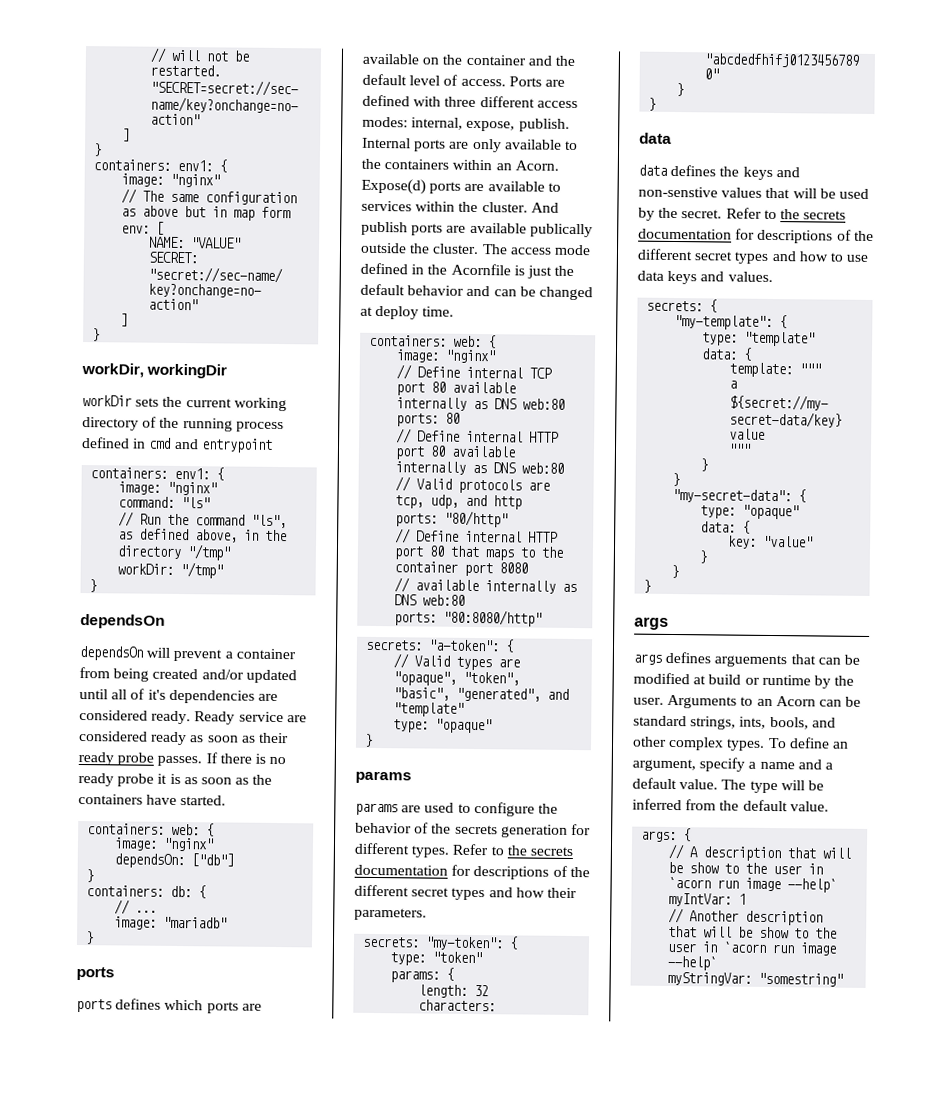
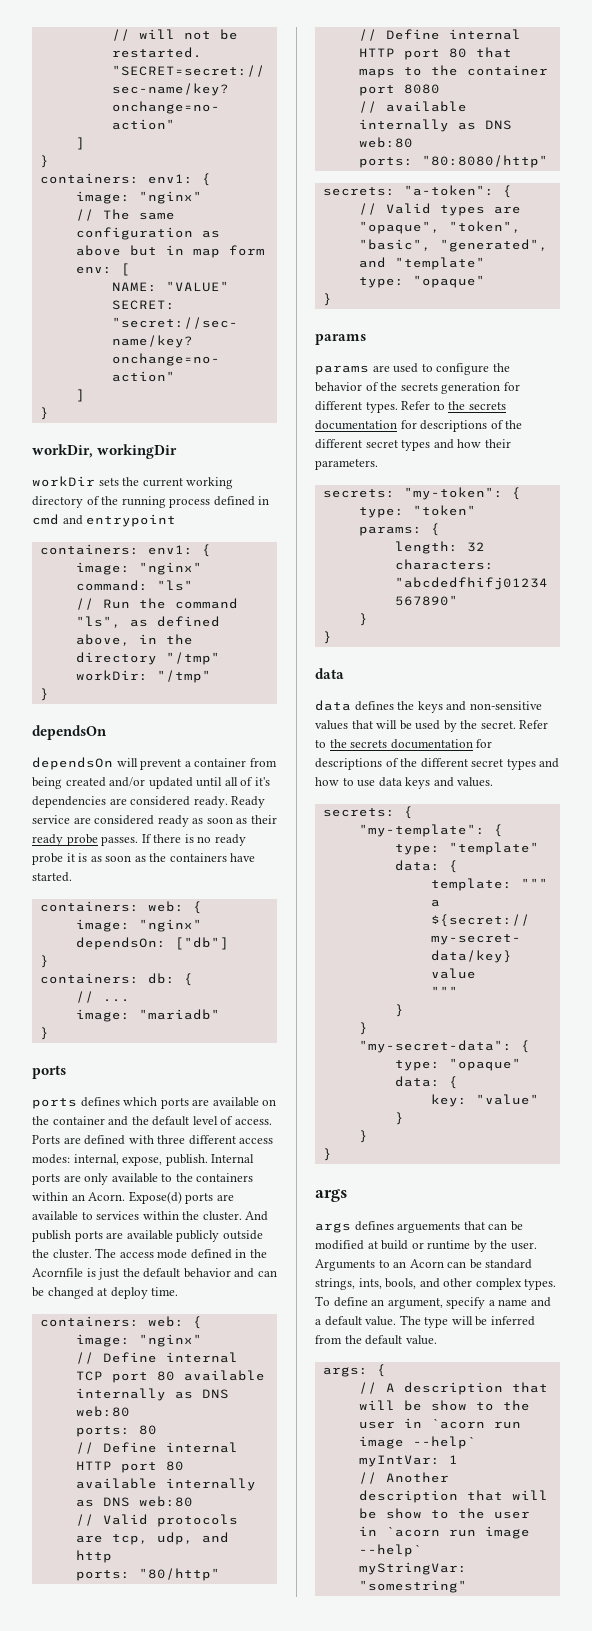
[529,223,593,238] publically -> [176,1230,220,1242] publicly
[638,186,718,198] non-senstive -> [469,701,542,710] non-sensitive

